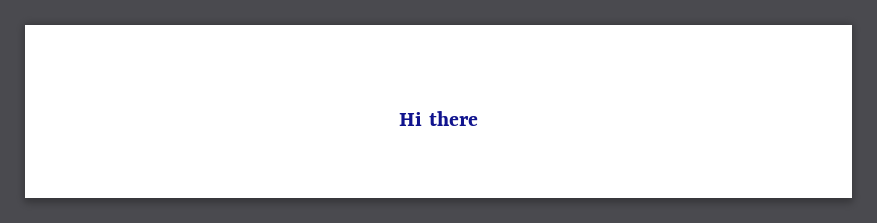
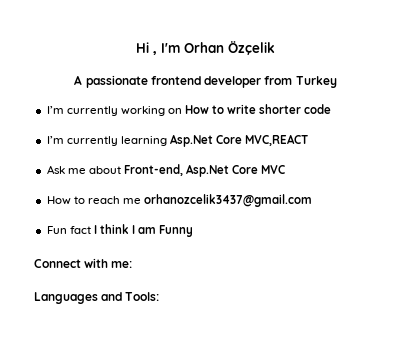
[428,111,478,126] there -> [153,41,275,55] [74,75,337,88] [46,104,332,116] [46,134,309,147] [46,164,286,177] [46,194,313,207] [46,224,194,237] [34,258,133,268] [34,292,160,304] , I'm Orhan Özçelik // A passionate frontend developer from Turkey // I’m currently working on How to write shorter code // I’m currently learning Asp.Net Core MVC,REACT // Ask me about Front-end, Asp.Net Core MVC // How to reach me orhanozcelik3437@gmail.com // Fun fact I think I am Funny // Connect with me: // Languages and Tools:

